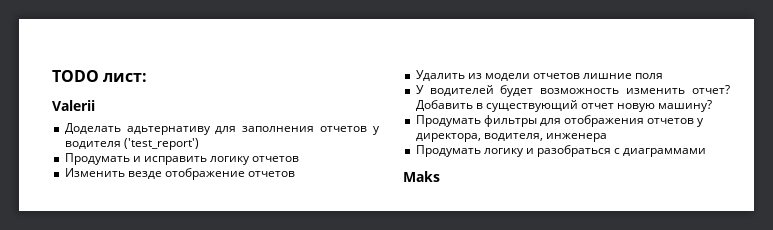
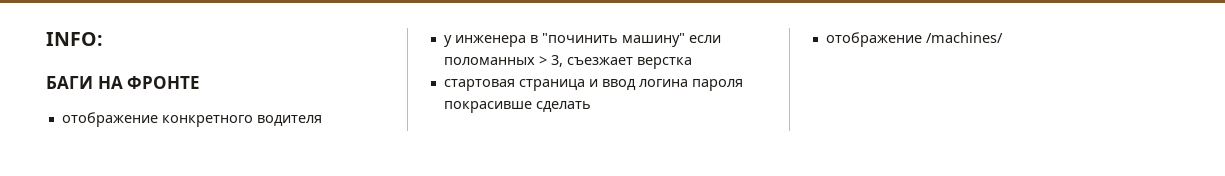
[52,70,148,82] [52,100,95,111] [64,123,380,135] [64,138,199,150] [64,153,300,165] [64,168,295,180] [415,70,664,81] [415,85,730,97] [415,100,713,112] [415,115,705,127] [415,133,607,142] [415,145,707,157] [403,171,440,182] TODO лист: // Valerii // Доделать адьтернативу для заполнения отчетов у водителя ('test_report') // Продумать и исправить логику отчетов // Изменить везде отображение отчетов // Удалить из модели отчетов лишние поля // У водителей будет возможность изменить отчет? Добавить в существующий отчет новую машину? // Продумать фильтры для отображения отчетов у директора, водителя, инженера // Продумать логику и разобраться с диаграммами // Maks -> [46,32,103,46] [46,76,201,89] [61,112,322,127] [443,33,721,47] [443,55,692,69] [443,79,743,91] [443,101,591,113] [825,32,1003,47] INFO: // БАГИ НА ФРОНТЕ // отображение конкретного водителя // у инженера в "починить машину" если поломанных > 3, съезжает верстка // стартовая страница и ввод логина пароля покрасивше сделать // отображение /machines/

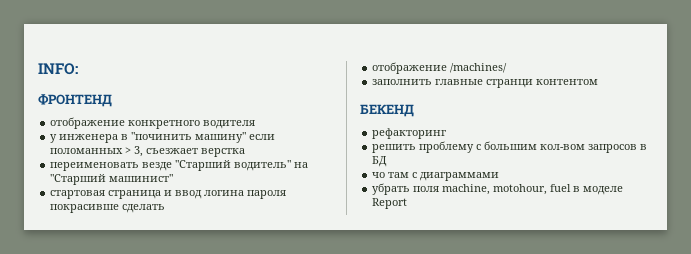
[46,76,201,89] БАГИ НА ФРОНТЕ -> [38,94,112,107] ФРОНТЕНД
(692, 63) none -> [50,160,309,171] [50,174,174,185] // переименовать везде "Старший водитель" на "Старший машинист"
(1003, 37) none -> [372,79,599,88] [360,104,414,117] [372,128,447,139] [372,141,648,153] [372,156,388,167] [372,172,500,181] [372,183,624,195] [372,198,408,209] // заполнить главные странци контентом // БЕКЕНД // рефакторинг // решить проблему с большим кол-вом запросов в БД // чо там с диаграммами // убрать поля machine, motohour, fuel в моделе Report

